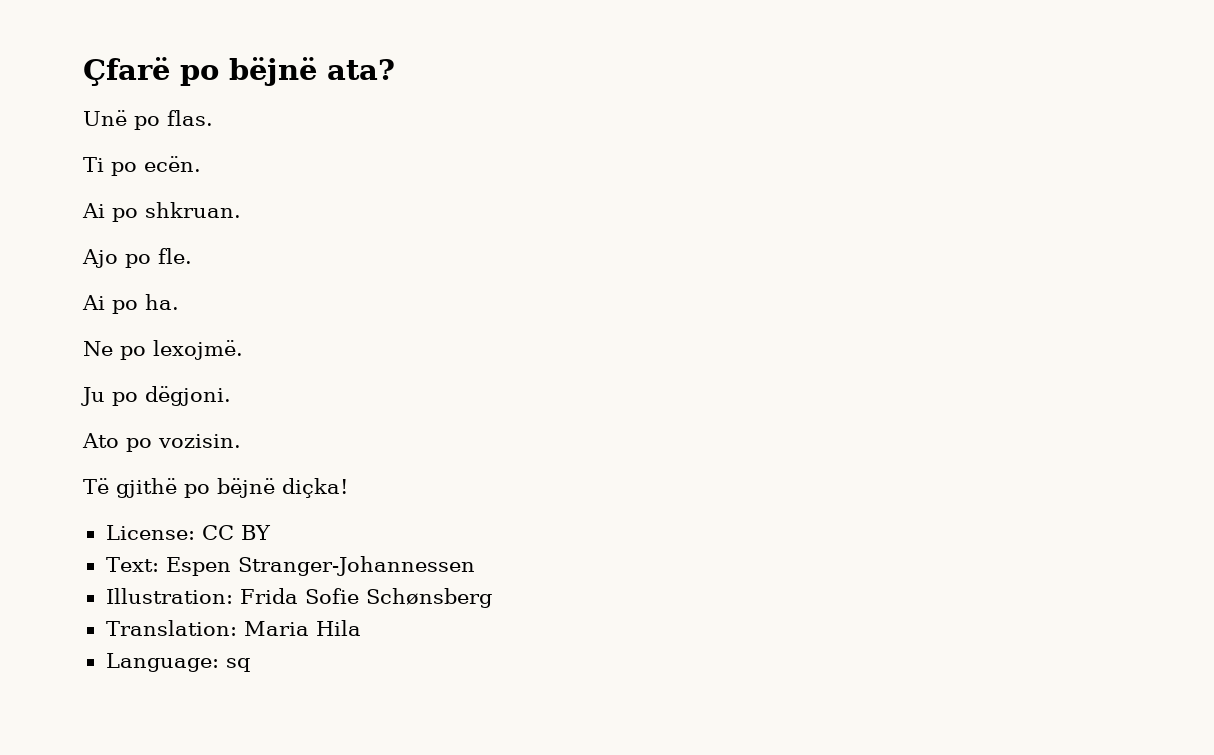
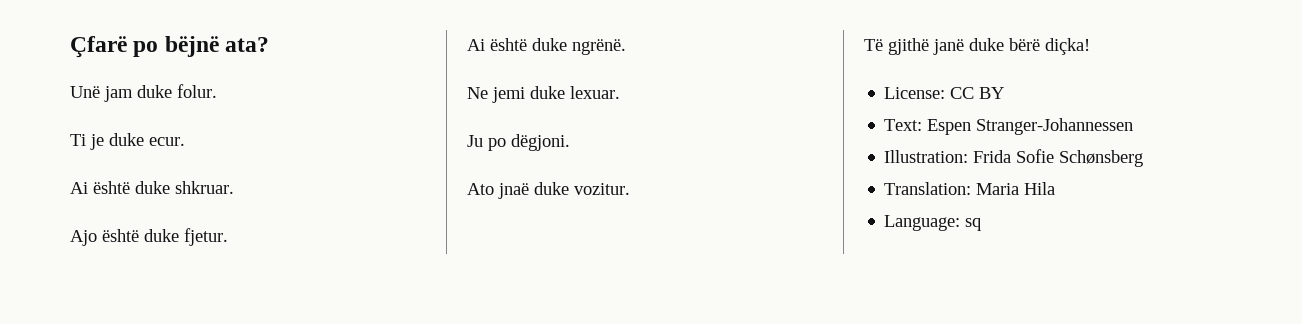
[134,110,213,130] [83,156,201,176] [82,202,241,222] [82,248,192,268] [82,294,179,314] [83,340,243,360] po flas. // Ti po ecën. // Ai po shkruan. // Ajo po fle. // Ai po ha. // Ne po lexojmë. -> [104,84,217,102] [70,133,185,150] [70,181,234,194] [70,228,228,246] [467,38,626,55] [467,86,620,103] jam duke folur. // Ti je duke ecur. // Ai është duke shkruar. // Ajo është duke fjetur. // Ai është duke ngrënë. // Ne jemi duke lexuar.
[126,434,241,452] po vozisin. -> [498,182,630,199] jnaë duke vozitur.
[183,478,275,498] po bëjnë -> [933,38,1040,55] janë duke bërë

